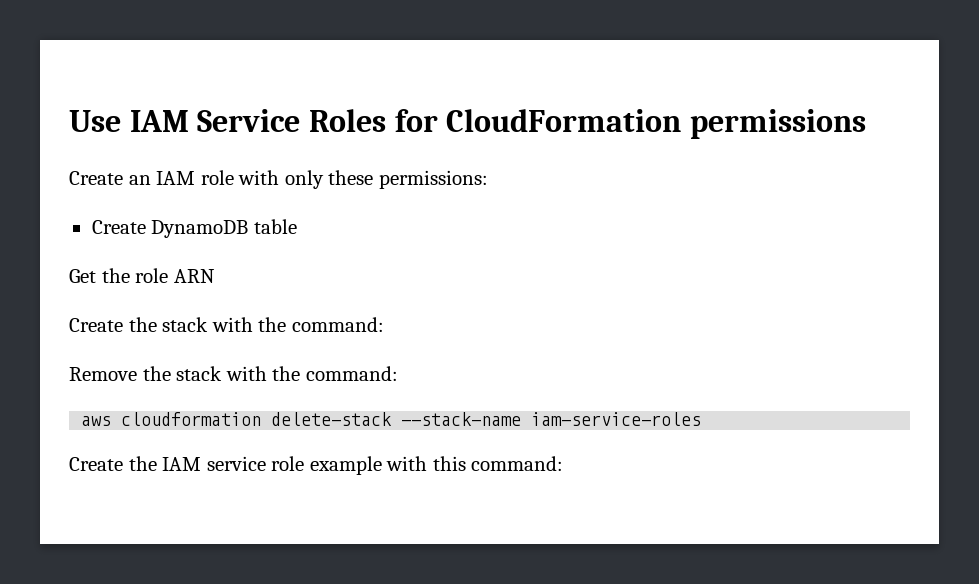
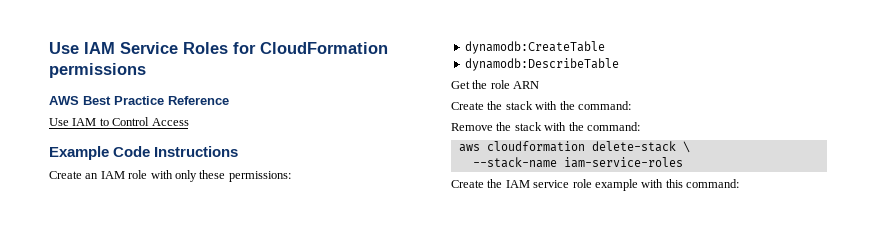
(866, 124) none -> [49,96,229,105] [49,117,189,126] [49,146,239,160] // AWS Best Practice Reference // Use IAM to Control Access // Example Code Instructions
[91,219,297,238] Create DynamoDB table -> [464,41,605,54] [464,58,619,71] dynamodb:CreateTable // dynamodb:DescribeTable
(393, 419) none -> [682,141,690,153] \ //

